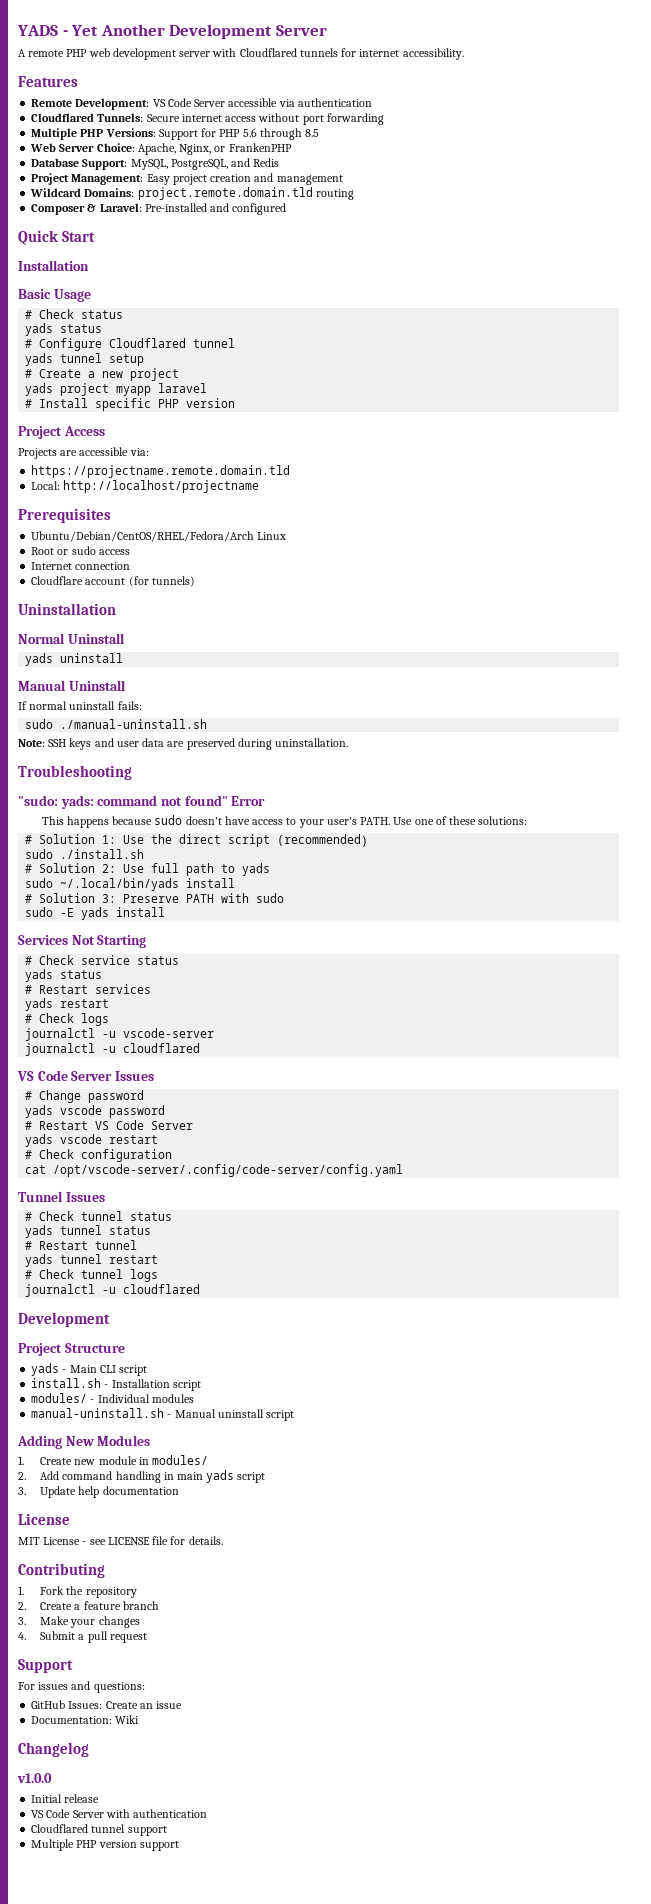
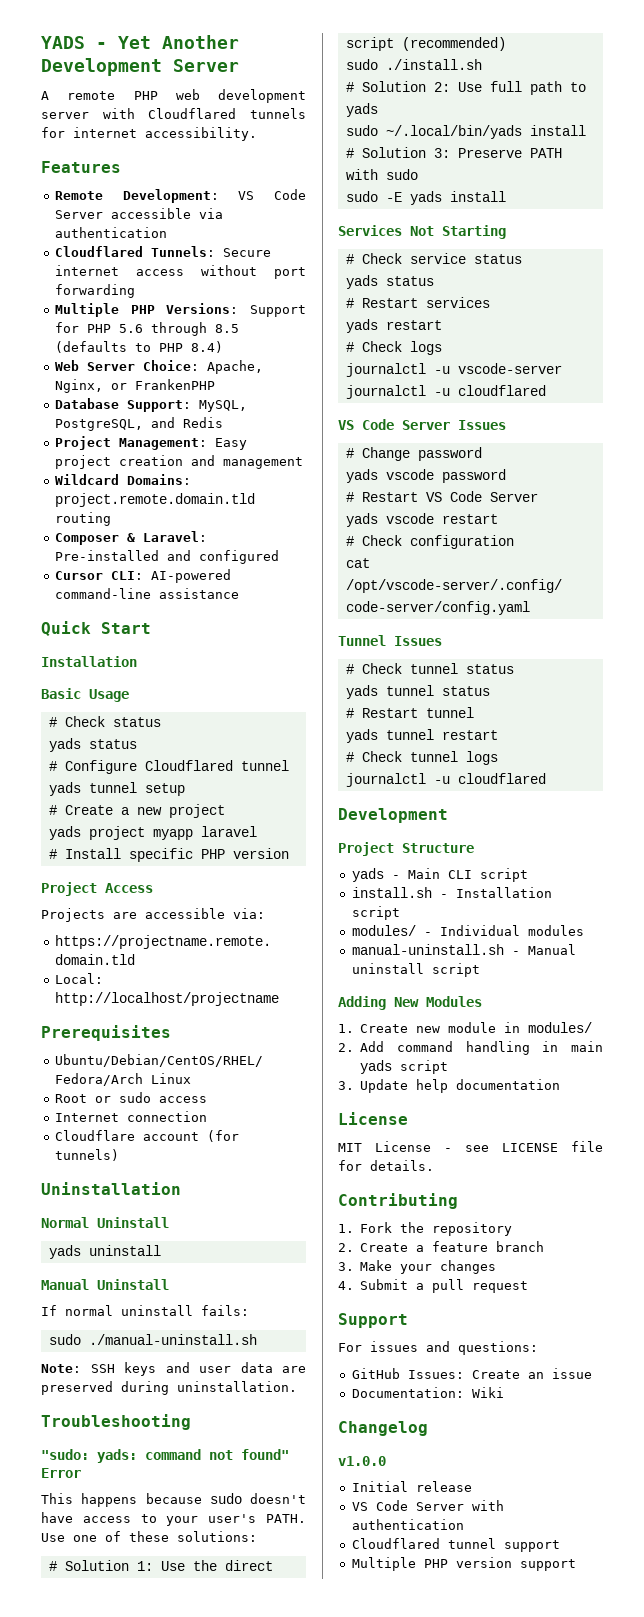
(320, 133) none -> [54,341,223,353] (defaults to PHP 8.4)
(287, 209) none -> [54,569,231,583] [54,588,239,599] // Cursor CLI: AI-powered command-line assistance

